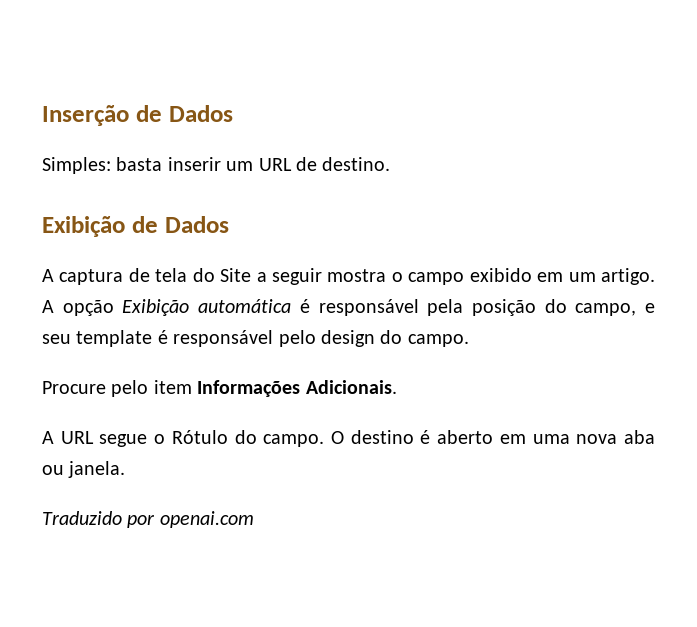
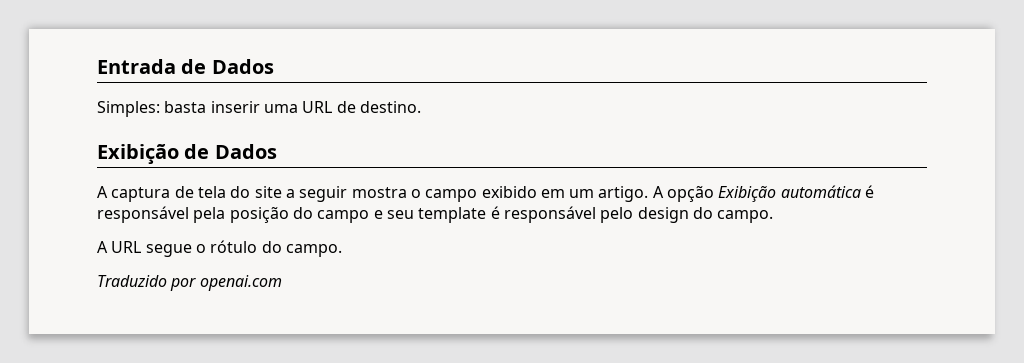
[42,105,129,126] Inserção -> [97,59,176,74] Entrada
[226,161,254,171] um -> [263,104,298,113] uma
[220,268,252,282] Site -> [254,186,282,198] site
[575,303,637,316] campo, -> [317,210,370,223] campo
[42,380,397,397] // Procure pelo item Informações Adicionais. -> (774, 216) none
[171,430,655,447] [42,461,126,478] Rótulo do campo. O destino é aberto em uma nova aba ou janela. -> [210,240,342,257] rótulo do campo.

